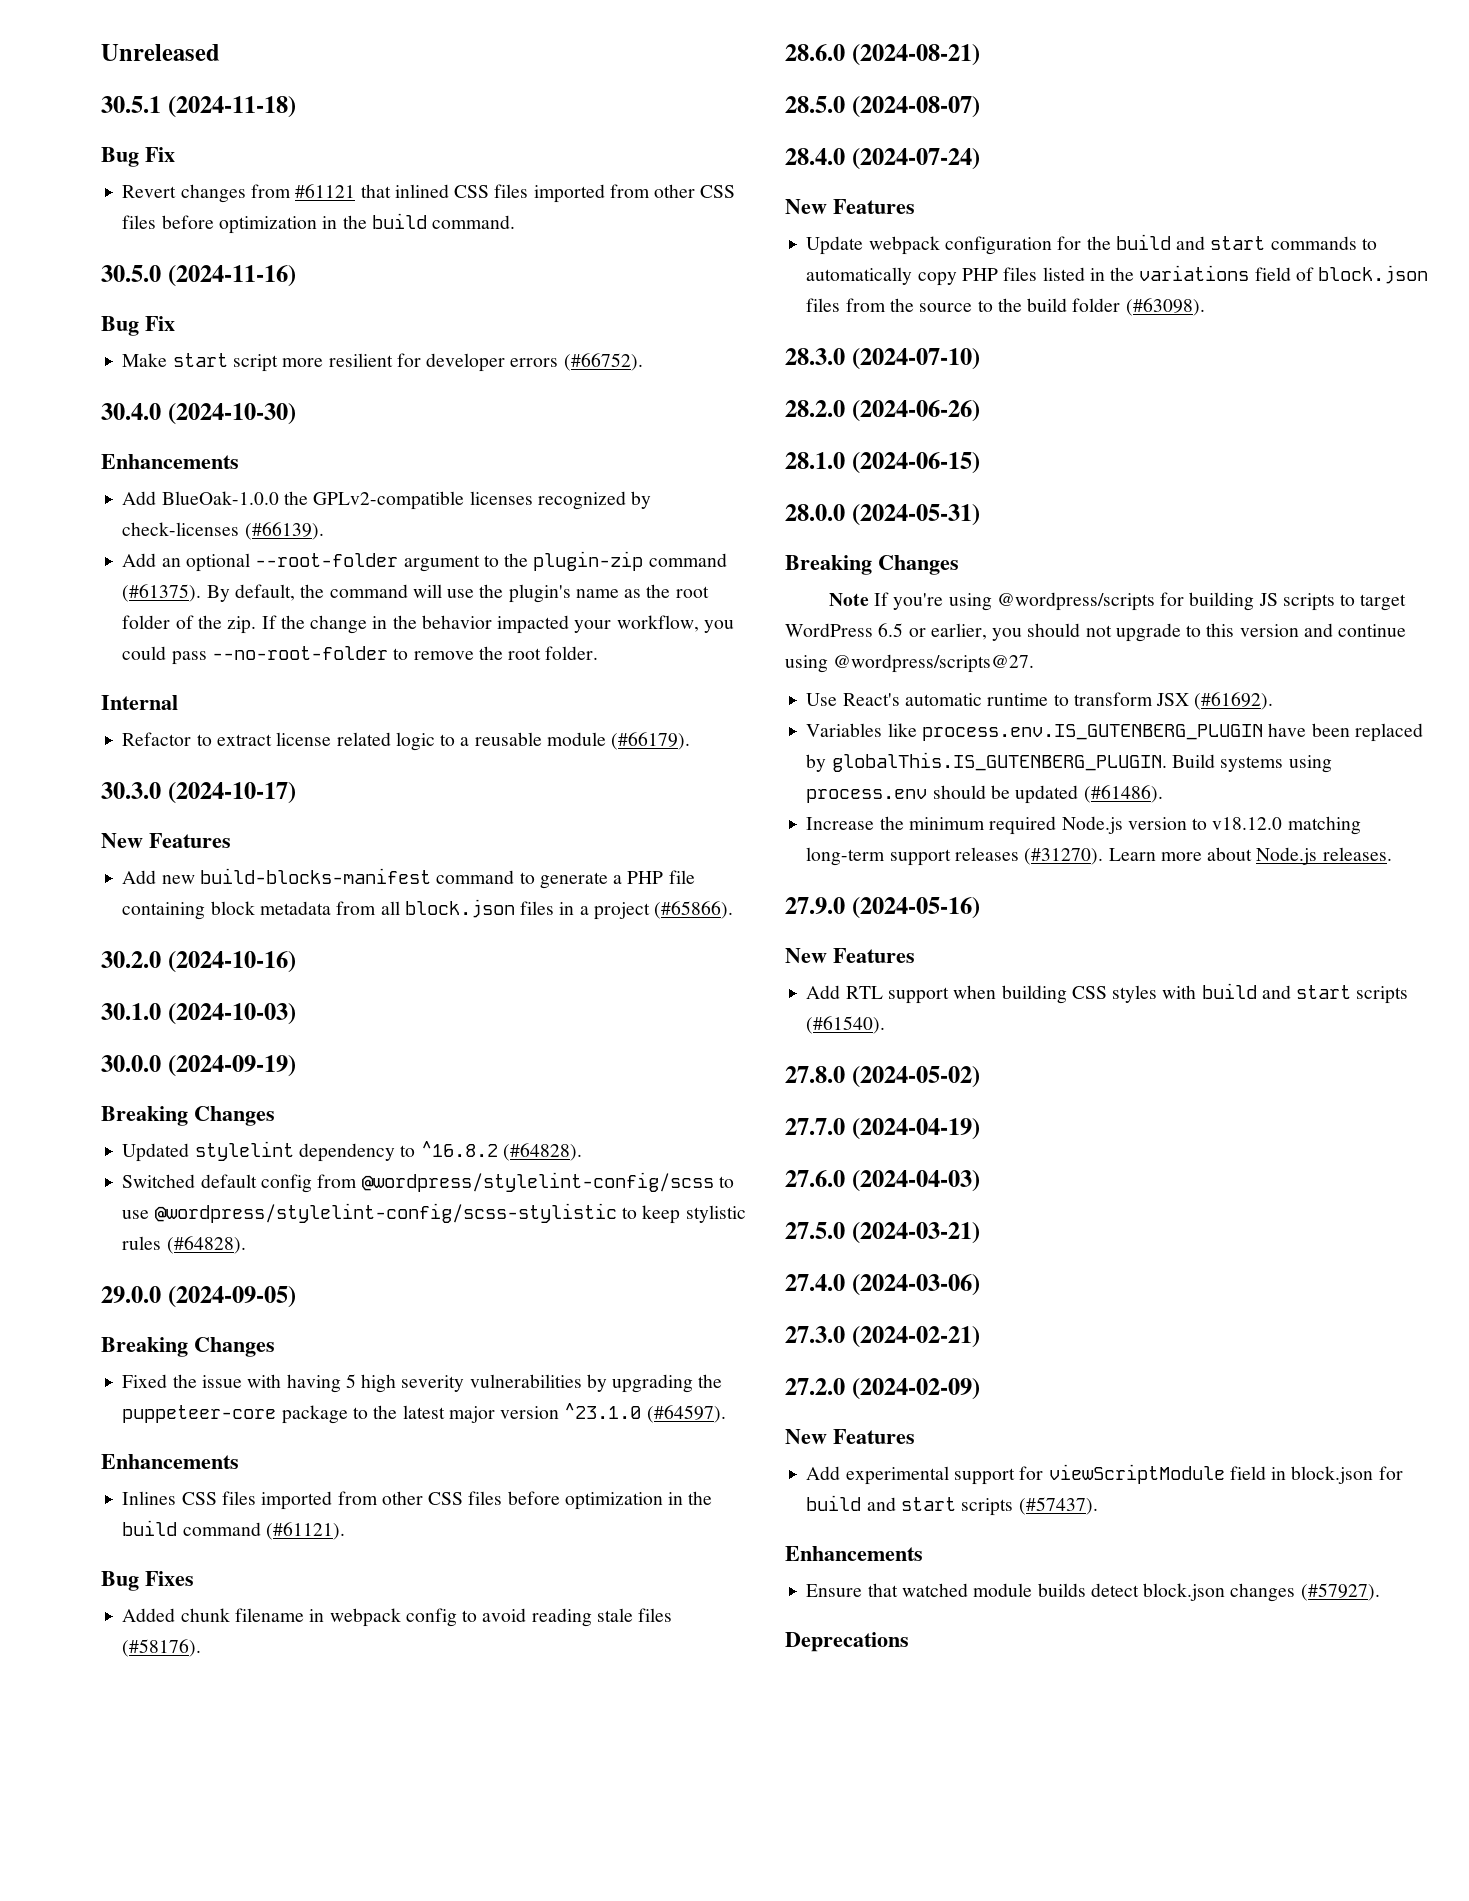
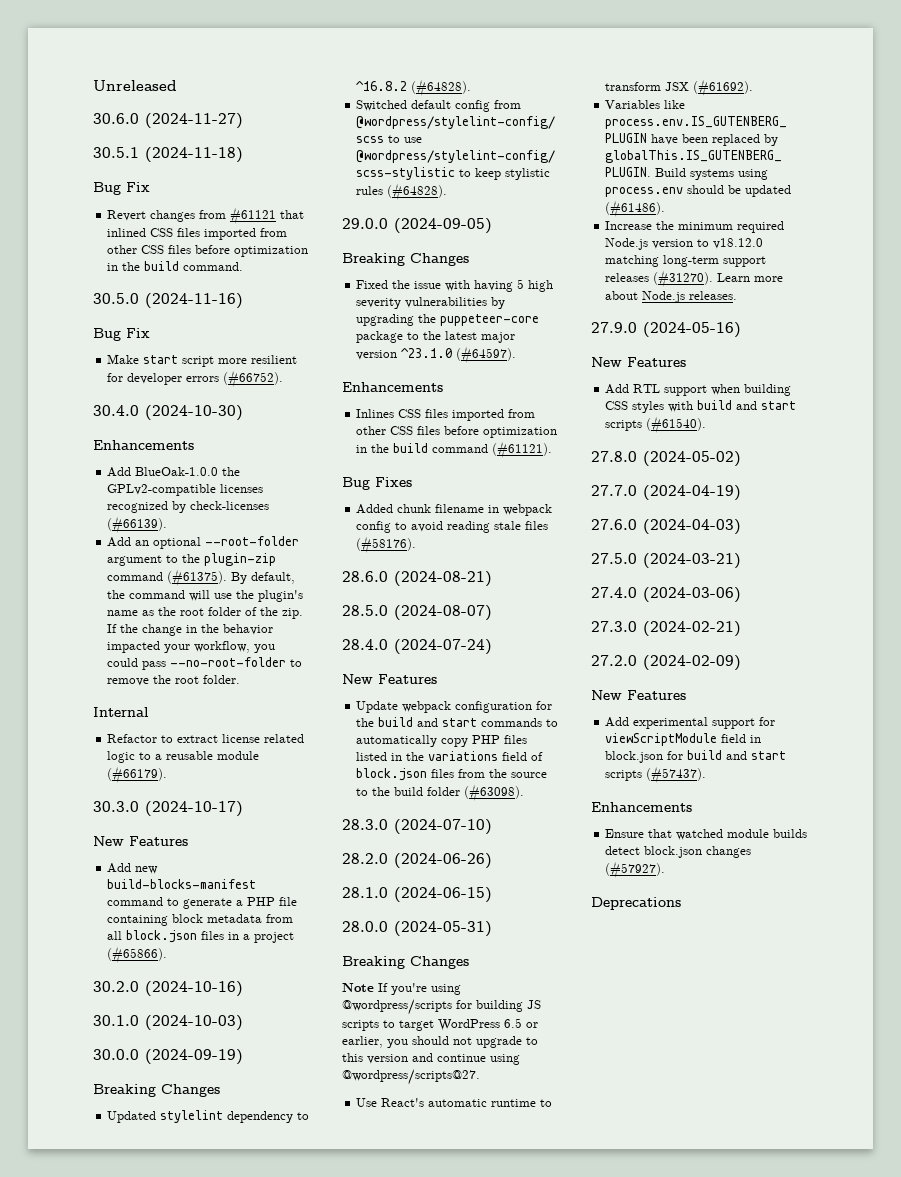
(220, 52) none -> [93,113,243,129] // 30.6.0 (2024-11-27)

